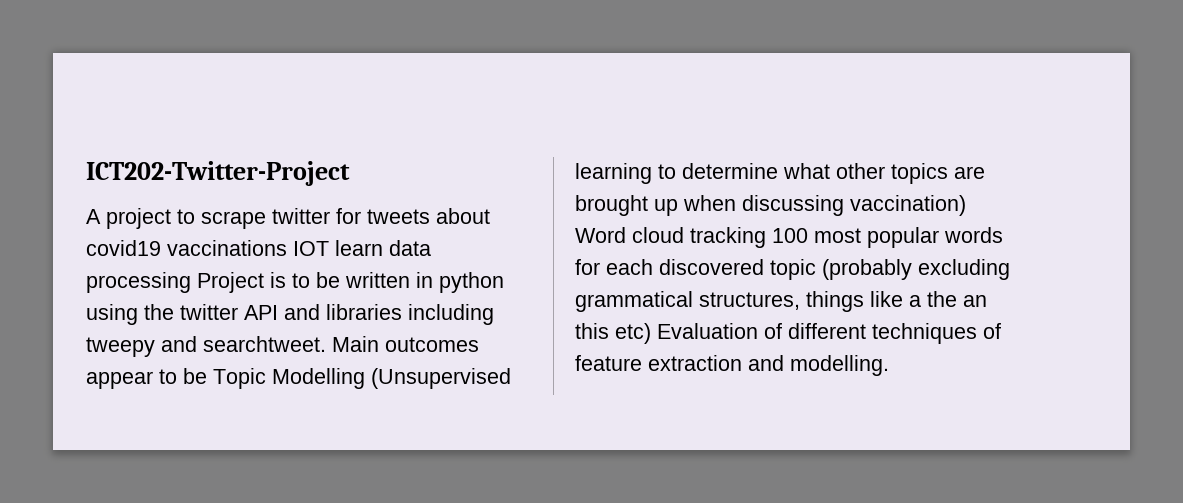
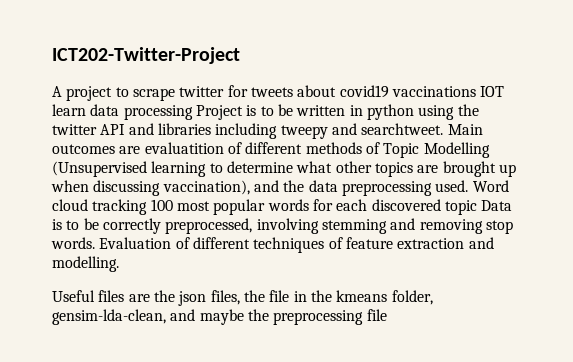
[86,368,207,389] appear to be -> [119,142,380,154] are evaluatition of different methods of
[850,195,966,216] vaccination) -> [162,180,469,196] vaccination), and the data preprocessing used.
[822,259,1010,280] [575,291,987,312] [575,323,651,344] (probably excluding grammatical structures, things like a the an this etc) -> [481,200,513,211] [52,218,513,234] [51,237,95,249] Data is to be correctly preprocessed, involving stemming and removing stop words.
(889, 365) none -> [52,290,433,306] [52,309,387,325] // Useful files are the json files, the file in the kmeans folder, gensim-lda-clean, and maybe the preprocessing file

